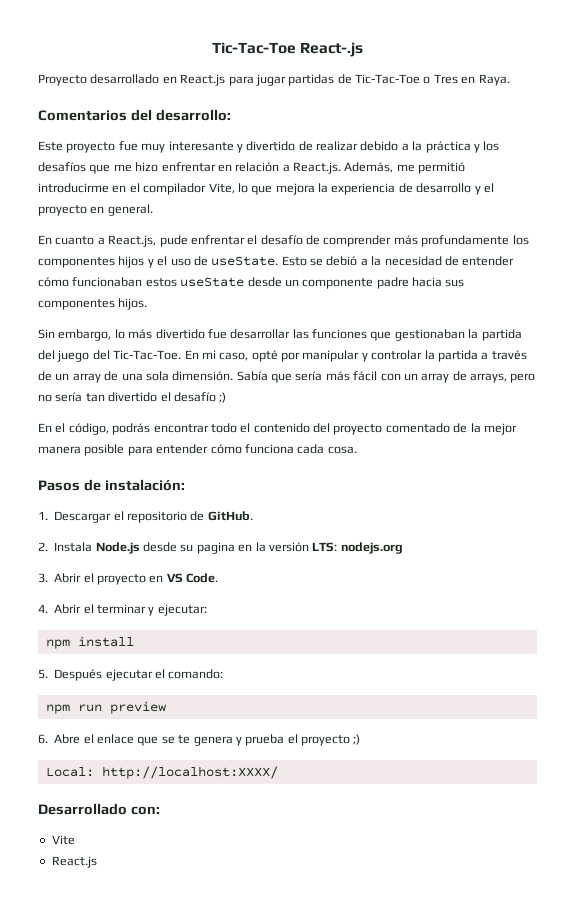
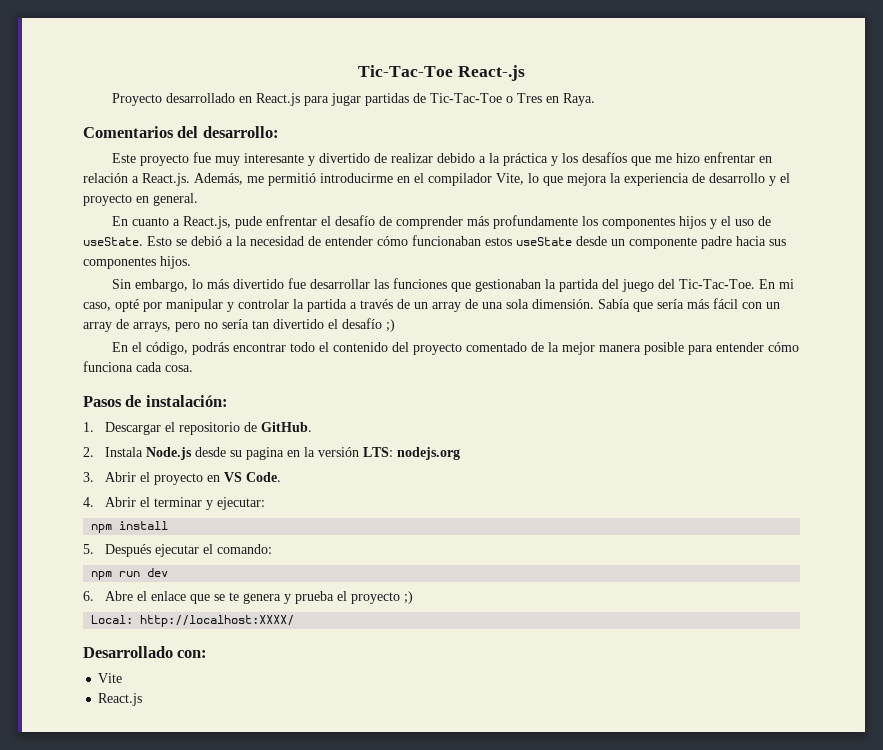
[109,701,167,714] preview -> [147,568,169,577] dev

